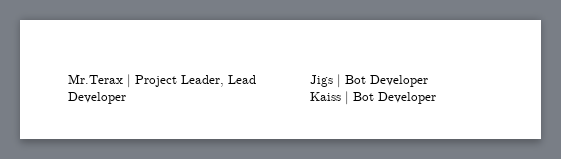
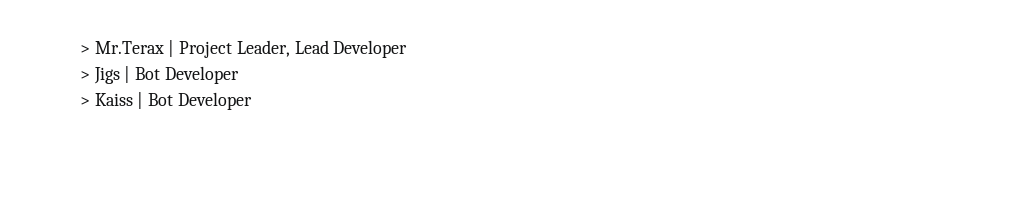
(68, 79) none -> [80,45,90,54] >
(126, 98) none -> [80,71,90,80] >
(428, 81) none -> [80,97,90,106] >

